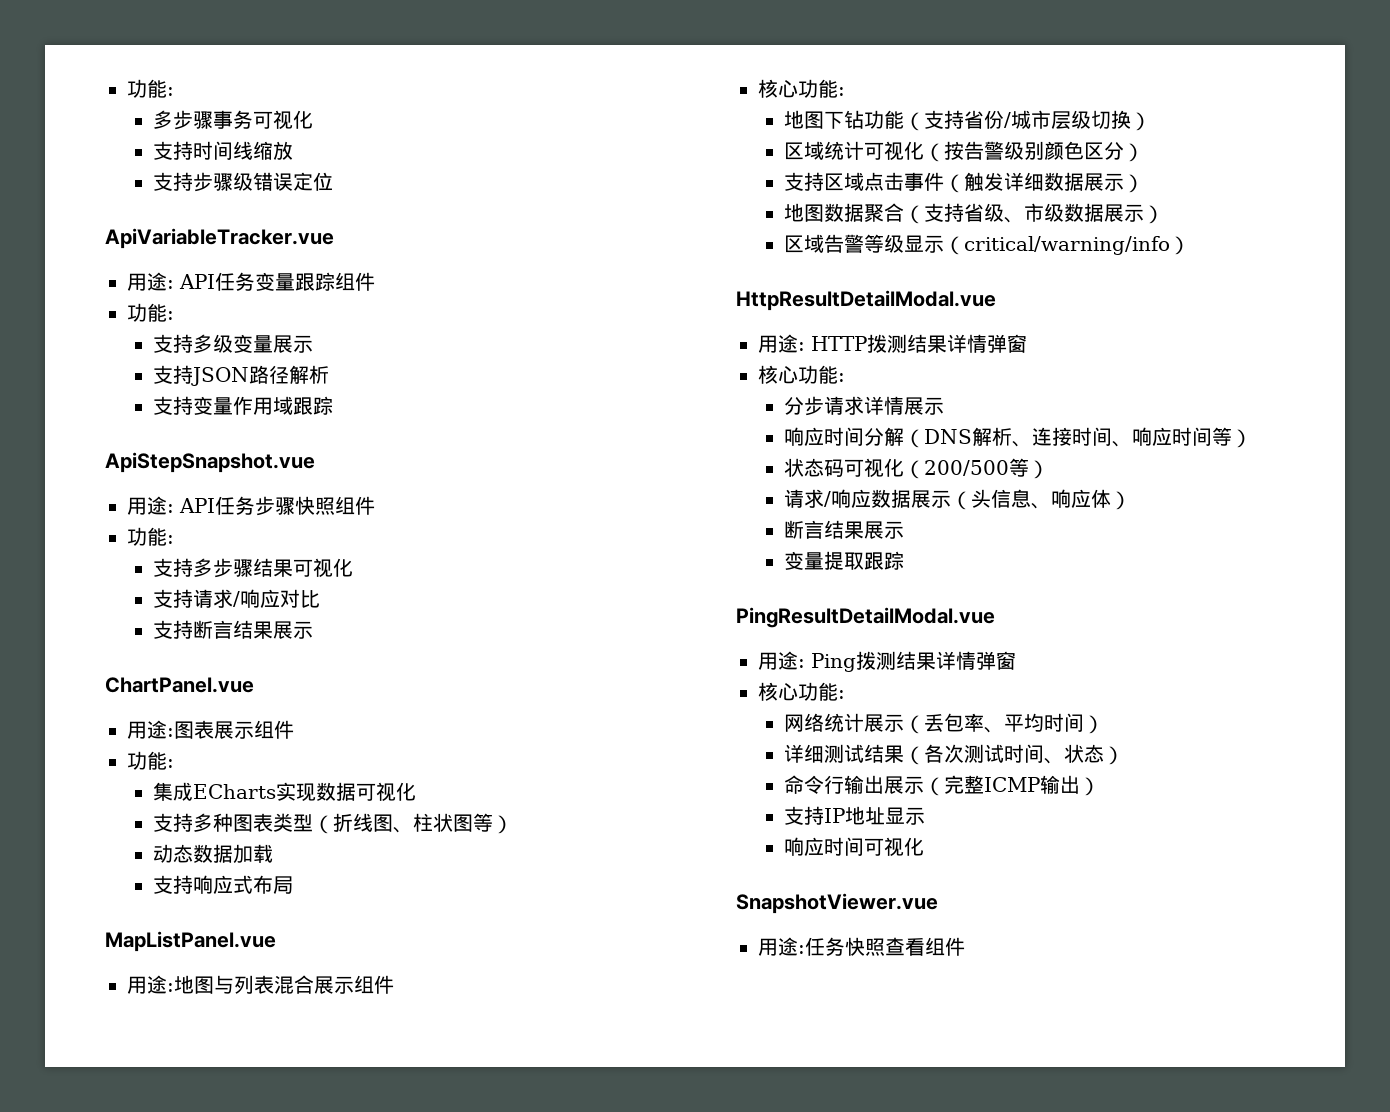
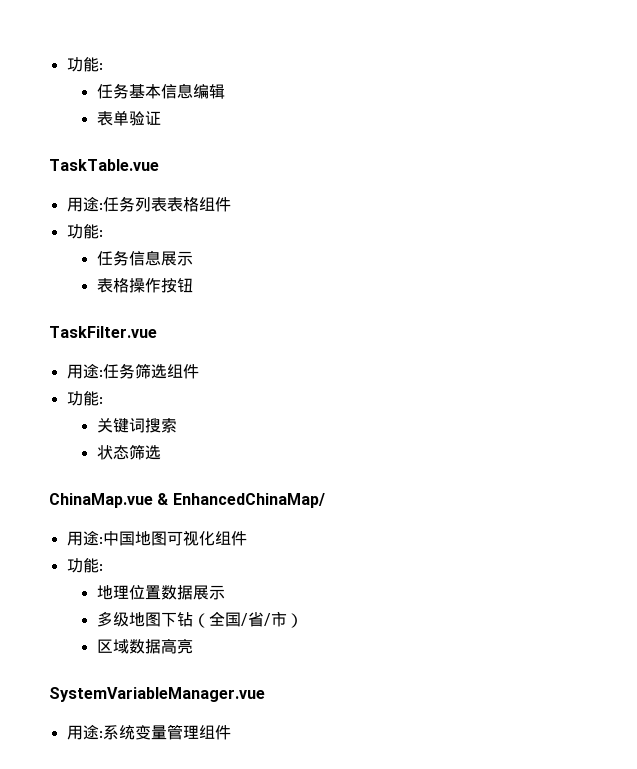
[127,79,174,98] [153,110,314,130] [153,141,294,160] [153,172,334,192] [105,228,334,249] [127,272,375,291] [127,303,174,322] [153,334,314,353] [153,365,330,386] [153,396,334,415] [105,452,315,473] [127,496,375,516] [127,527,174,546] [153,558,354,578] [153,589,321,608] [153,620,314,639] [105,677,254,693] [127,720,294,739] [127,751,174,770] [153,782,417,802] [153,813,514,834] [153,844,274,864] [153,875,294,894] [105,931,276,952] [127,975,394,994] [758,79,845,98] [784,110,1152,131] [784,141,1145,162] [784,172,1145,193] [784,203,1165,224] [784,234,1191,255] [736,290,996,311] [758,334,1027,353] [758,365,845,384] [784,396,945,416] [784,427,1253,448] [784,458,1050,479] [784,489,1132,510] [784,520,905,539] [784,551,905,570] [736,607,995,628] [758,651,1016,672] [758,682,845,701] [784,713,1105,734] [784,744,1125,765] [784,775,1101,796] [784,806,926,825] [784,837,925,857] [736,893,938,914] [758,937,925,956] 功能: // 多步骤事务可视化 // 支持时间线缩放 // 支持步骤级错误定位 // ApiVariableTracker.vue // 用途: API任务变量跟踪组件 // 功能: // 支持多级变量展示 // 支持JSON路径解析 // 支持变量作用域跟踪 // ApiStepSnapshot.vue // 用途: API任务步骤快照组件 // 功能: // 支持多步骤结果可视化 // 支持请求/响应对比 // 支持断言结果展示 // ChartPanel.vue // 用途:图表展示组件 // 功能: // 集成ECharts实现数据可视化 // 支持多种图表类型（折线图、柱状图等） // 动态数据加载 // 支持响应式布局 // MapListPanel.vue // 用途:地图与列表混合展示组件 // 核心功能: // 地图下钻功能（支持省份/城市层级切换） // 区域统计可视化（按告警级别颜色区分） // 支持区域点击事件（触发详细数据展示） // 地图数据聚合（支持省级、市级数据展示） // 区域告警等级显示（critical/warning/info） // HttpResultDetailModal.vue // 用途: HTTP拨测结果详情弹窗 // 核心功能: // 分步请求详情展示 // 响应时间分解（DNS解析、连接时间、响应时间等） // 状态码可视化（200/500等） // 请求/响应数据展示（头信息、响应体） // 断言结果展示 // 变量提取跟踪 // PingResultDetailModal.vue // 用途: Ping拨测结果详情弹窗 // 核心功能: // 网络统计展示（丢包率、平均时间） // 详细测试结果（各次测试时间、状态） // 命令行输出展示（完整ICMP输出） // 支持IP地址显示 // 响应时间可视化 // SnapshotViewer.vue // 用途:任务快照查看 -> [66,57,103,72] [96,83,225,99] [96,110,161,126] [49,159,159,171] [66,196,231,212] [66,224,103,239] [96,250,193,266] [96,278,193,293] [49,326,157,338] [66,363,199,379] [66,391,103,406] [96,418,177,433] [96,444,161,460] [49,493,325,508] [66,530,247,546] [66,558,103,573] [96,585,225,600] [96,611,303,628] [96,638,193,654] [49,687,265,702] [66,724,199,740] 功能: // 任务基本信息编辑 // 表单验证 // TaskTable.vue // 用途:任务列表表格组件 // 功能: // 任务信息展示 // 表格操作按钮 // TaskFilter.vue // 用途:任务筛选组件 // 功能: // 关键词搜索 // 状态筛选 // ChinaMap.vue & EnhancedChinaMap/ // 用途:中国地图可视化组件 // 功能: // 地理位置数据展示 // 多级地图下钻（全国/省/市） // 区域数据高亮 // SystemVariableManager.vue // 用途:系统变量管理

